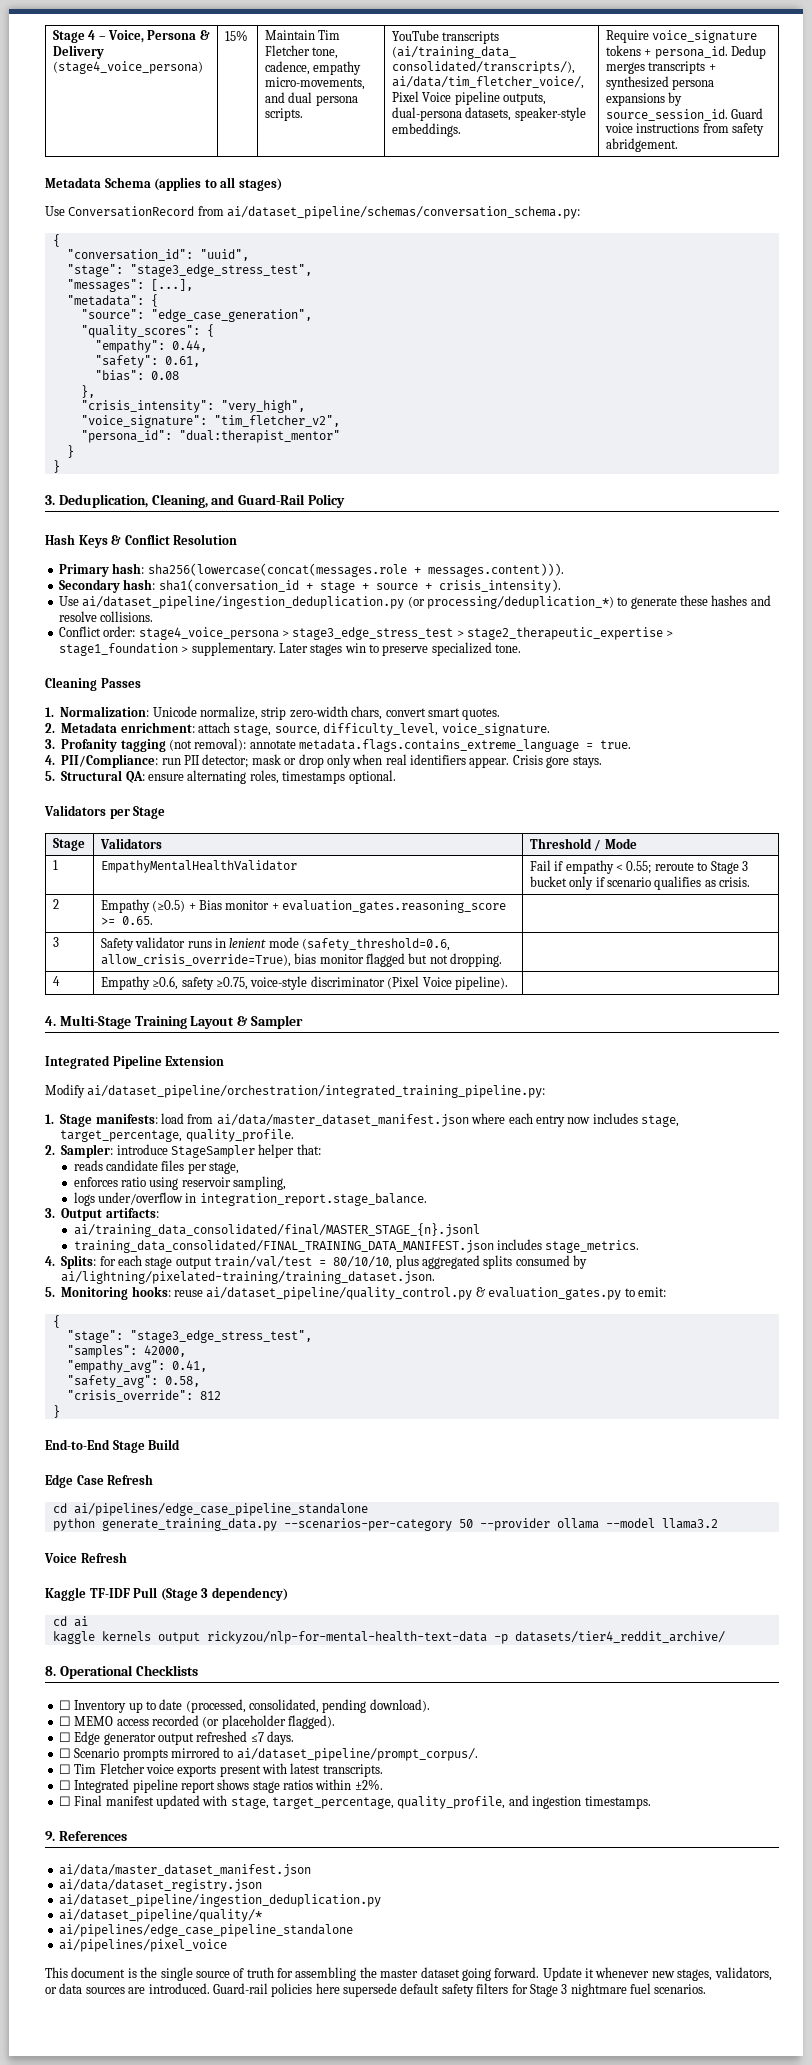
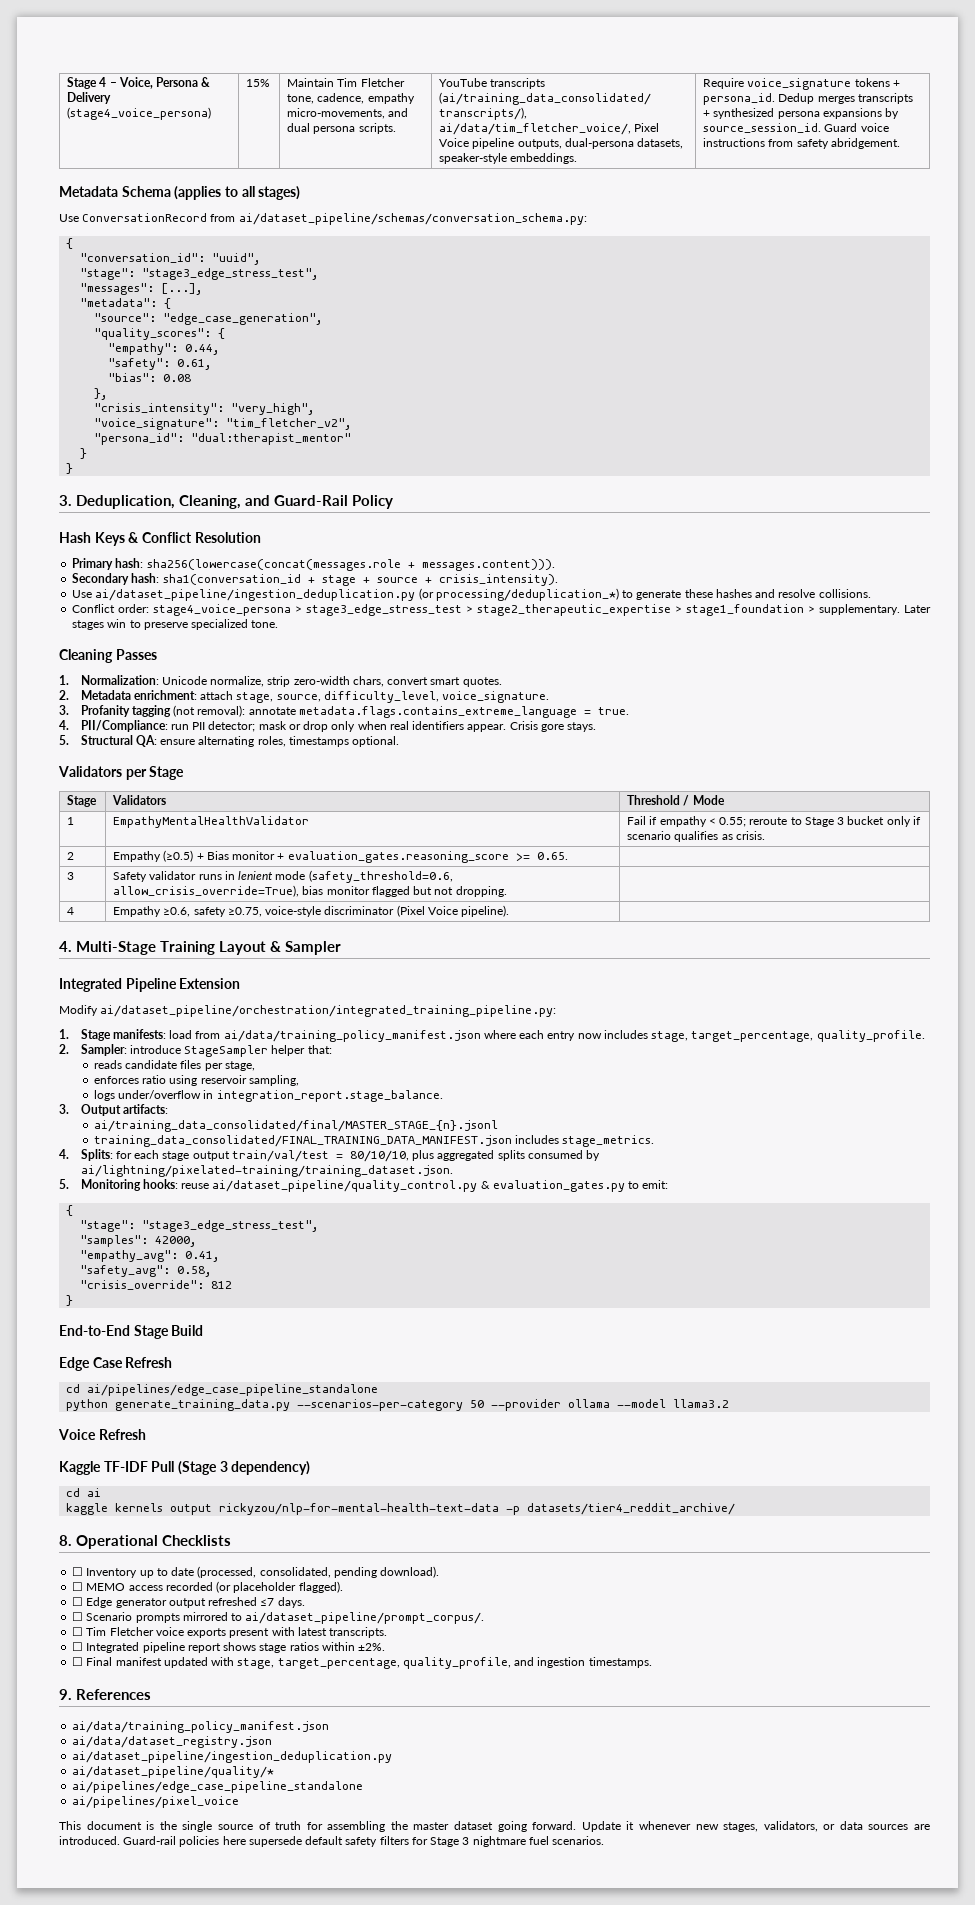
[216,1114,469,1127] ai/data/master_dataset_manifest.json -> [223,1030,481,1042] ai/data/training_policy_manifest.json
[58,1864,311,1877] ai/data/master_dataset_manifest.json -> [72,1721,330,1733] ai/data/training_policy_manifest.json

